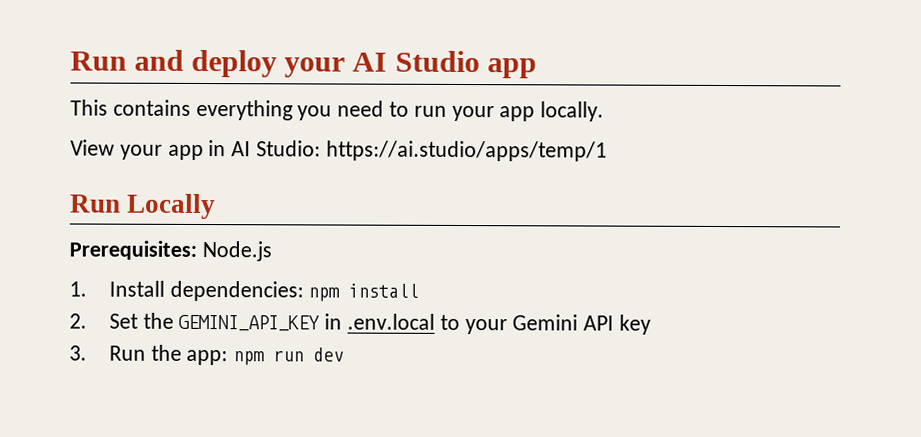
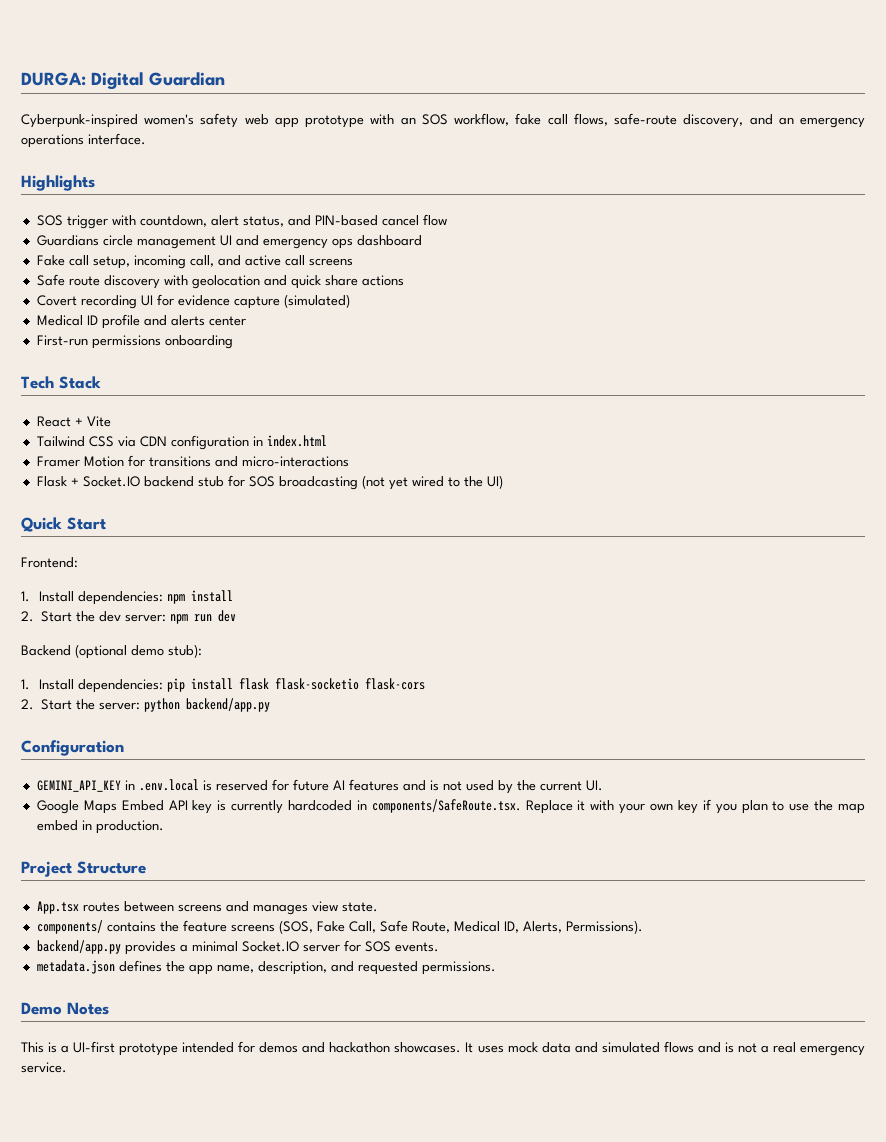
[70,49,537,79] [70,99,605,122] [70,139,607,162] [70,193,217,220] [69,240,272,262] Run and deploy your AI Studio app // This contains everything you need to run your app locally. // View your app in AI Studio: https://ai.studio/apps/temp/1 // Run Locally // Prerequisites: Node.js -> [21,72,225,90] [21,113,866,128] [21,133,146,148] [21,175,95,191] [36,214,447,229] [36,235,422,249] [36,255,353,269] [36,274,404,289] [36,294,350,309] [36,314,246,329] [36,335,233,349] [21,376,101,389] [36,416,111,427] [36,435,327,450] [36,455,349,467] [36,475,503,490] [21,517,106,532] [21,557,78,568] DURGA: Digital Guardian // Cyberpunk-inspired women's safety web app prototype with an SOS workflow, fake call flows, safe-route discovery, and an emergency operations interface. // Highlights // SOS trigger with countdown, alert status, and PIN-based cancel flow // Guardians circle management UI and emergency ops dashboard // Fake call setup, incoming call, and active call screens // Safe route discovery with geolocation and quick share actions // Covert recording UI for evidence capture (simulated) // Medical ID profile and alerts center // First-run permissions onboarding // Tech Stack // React + Vite // Tailwind CSS via CDN configuration in index.html // Framer Motion for transitions and micro-interactions // Flask + Socket.IO backend stub for SOS broadcasting (not yet wired to the UI) // Quick Start // Frontend:
[108,312,652,335] [69,344,345,366] Set the GEMINI_API_KEY in .env.local to your Gemini API key // 3. Run the app: npm run dev -> [41,610,237,624] [21,644,202,659] [21,678,425,693] [21,698,271,712] [21,740,124,756] [36,779,603,794] [36,799,866,814] [36,820,164,834] [21,861,146,877] [36,901,378,915] [36,920,643,934] [36,940,439,955] [36,960,496,975] [21,1002,109,1015] [21,1041,866,1056] [21,1062,67,1073] Start the dev server: npm run dev // Backend (optional demo stub): // 1. Install dependencies: pip install flask flask-socketio flask-cors // 2. Start the server: python backend/app.py // Configuration // GEMINI_API_KEY in .env.local is reserved for future AI features and is not used by the current UI. // Google Maps Embed API key is currently hardcoded in components/SafeRoute.tsx. Replace it with your own key if you plan to use the map embed in production. // Project Structure // App.tsx routes between screens and manages view state. // components/ contains the feature screens (SOS, Fake Call, Safe Route, Medical ID, Alerts, Permissions). // backend/app.py provides a minimal Socket.IO server for SOS events. // metadata.json defines the app name, description, and requested permissions. // Demo Notes // This is a UI-first prototype intended for demos and hackathon showcases. It uses mock data and simulated flows and is not a real emergency service.

